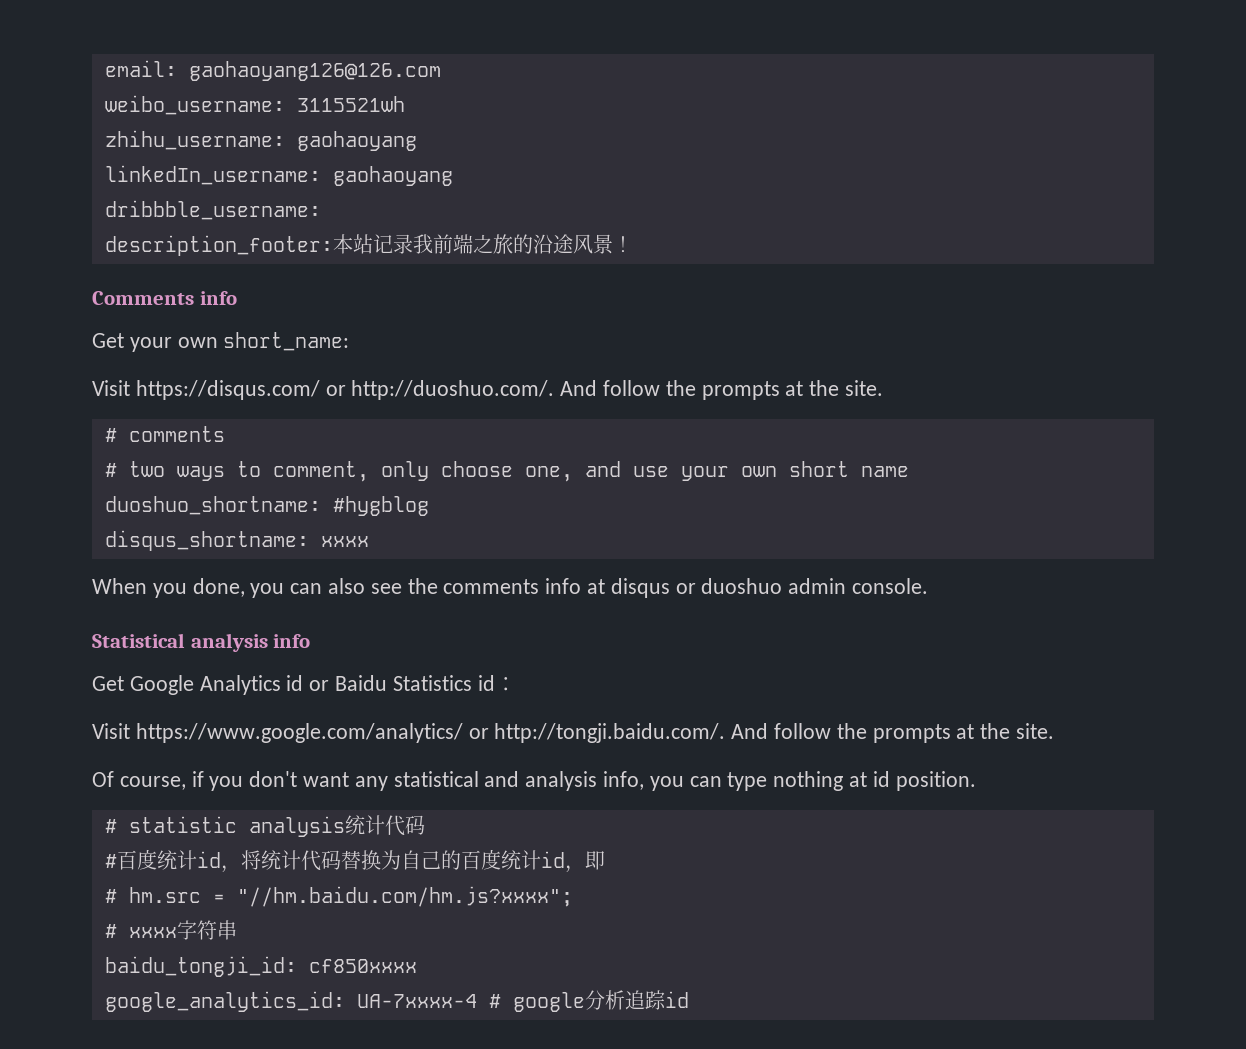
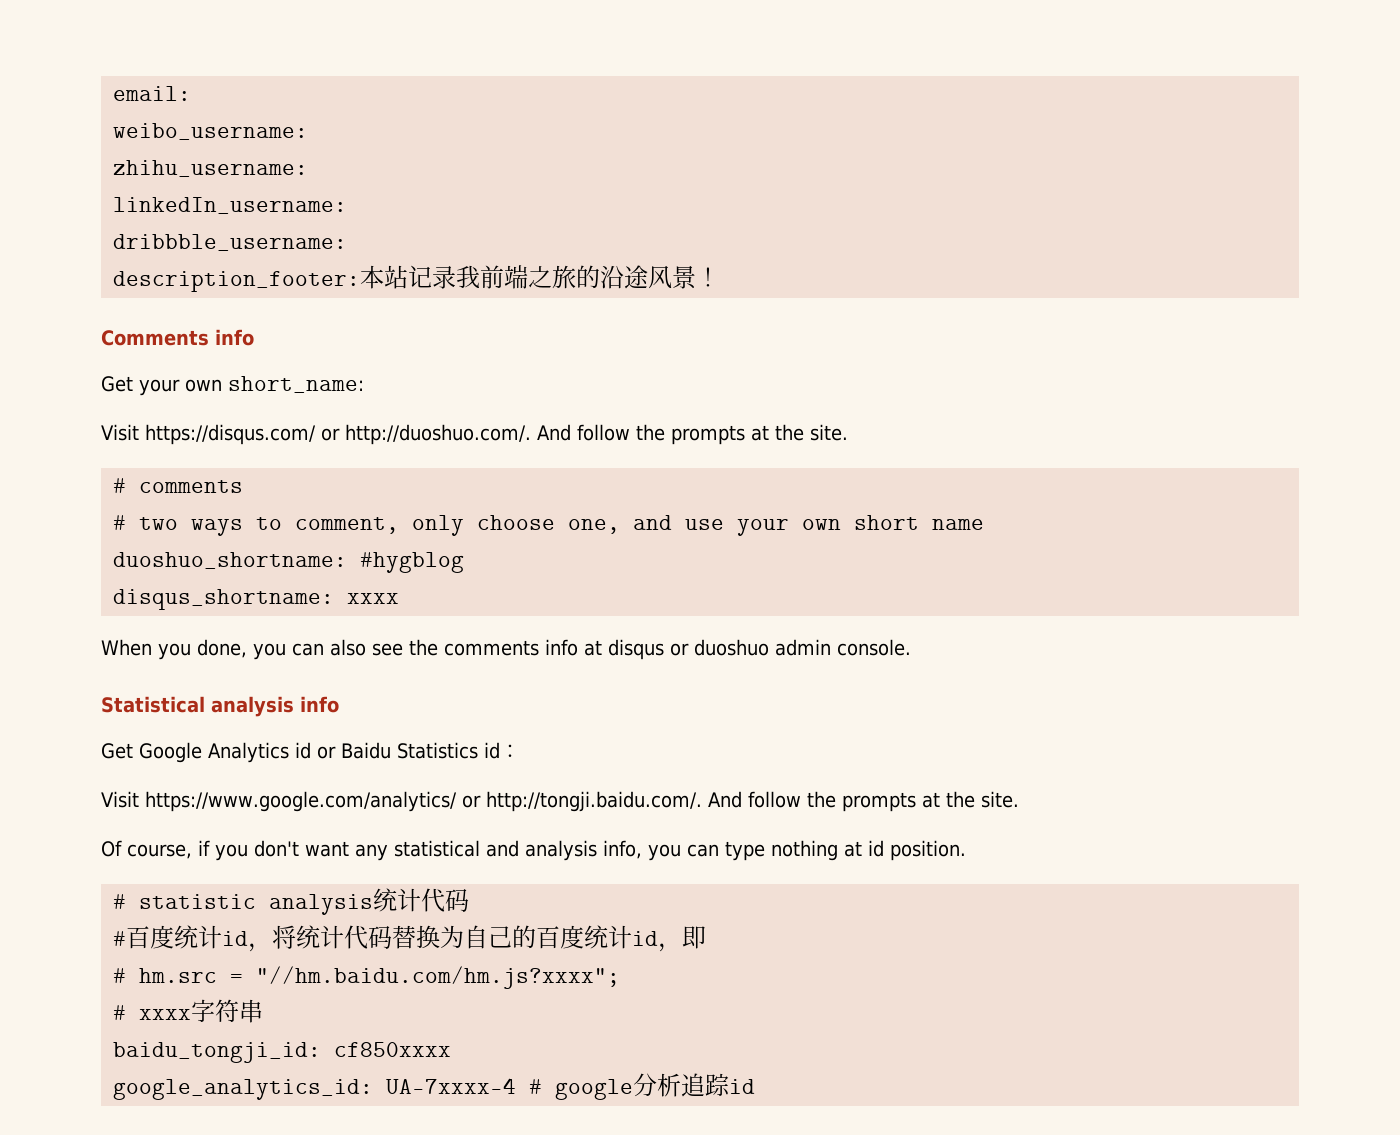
[188,61,441,81] gaohaoyang126@126.com -> (191, 93) none
[296,96,405,112] 3115521wh -> (308, 131) none
[296,131,417,151] gaohaoyang -> (308, 168) none
[332,166,453,186] gaohaoyang -> (347, 205) none

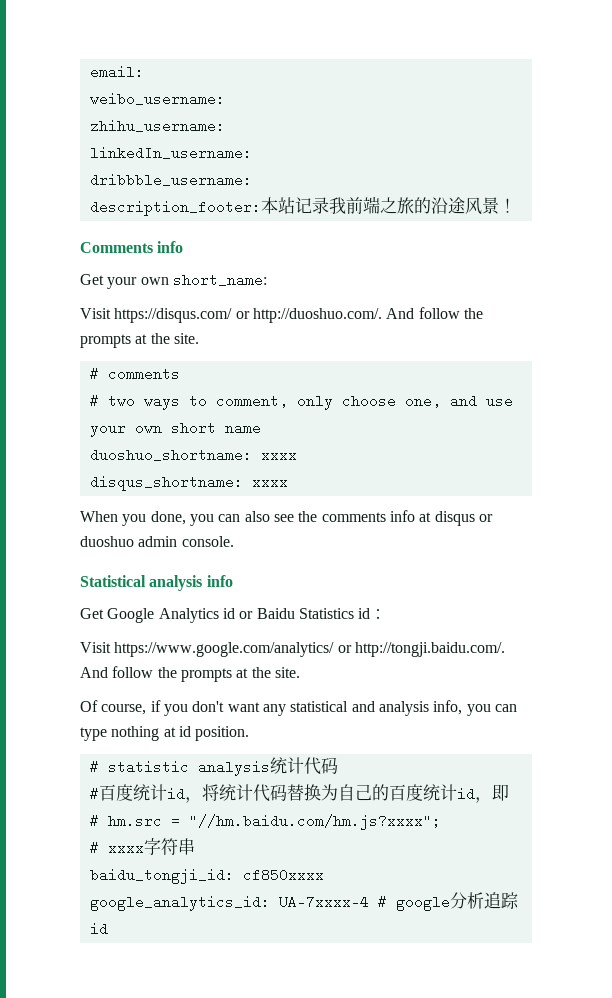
[360,552,464,573] #hygblog -> [260,453,297,460] xxxx

